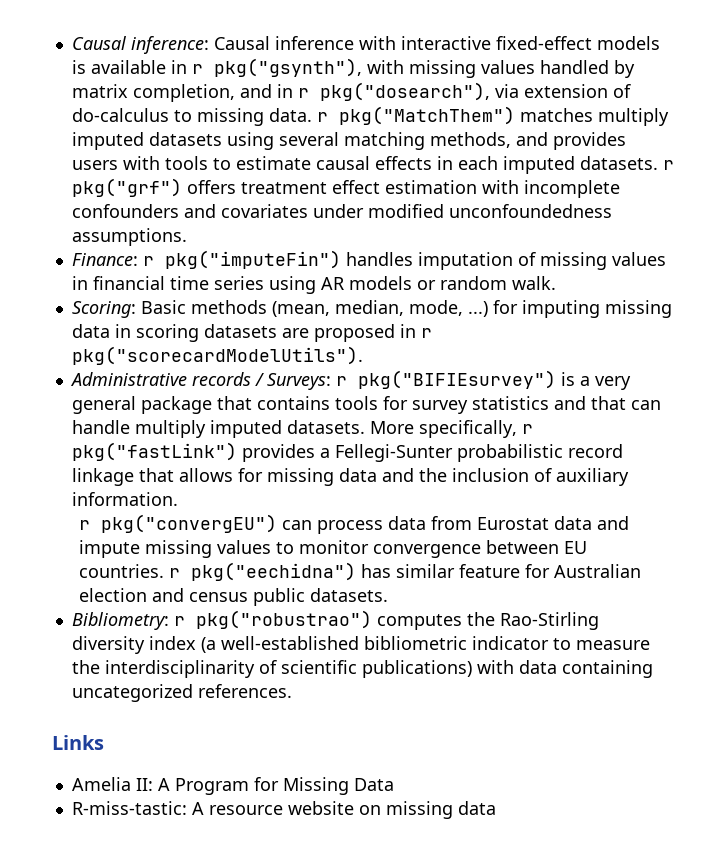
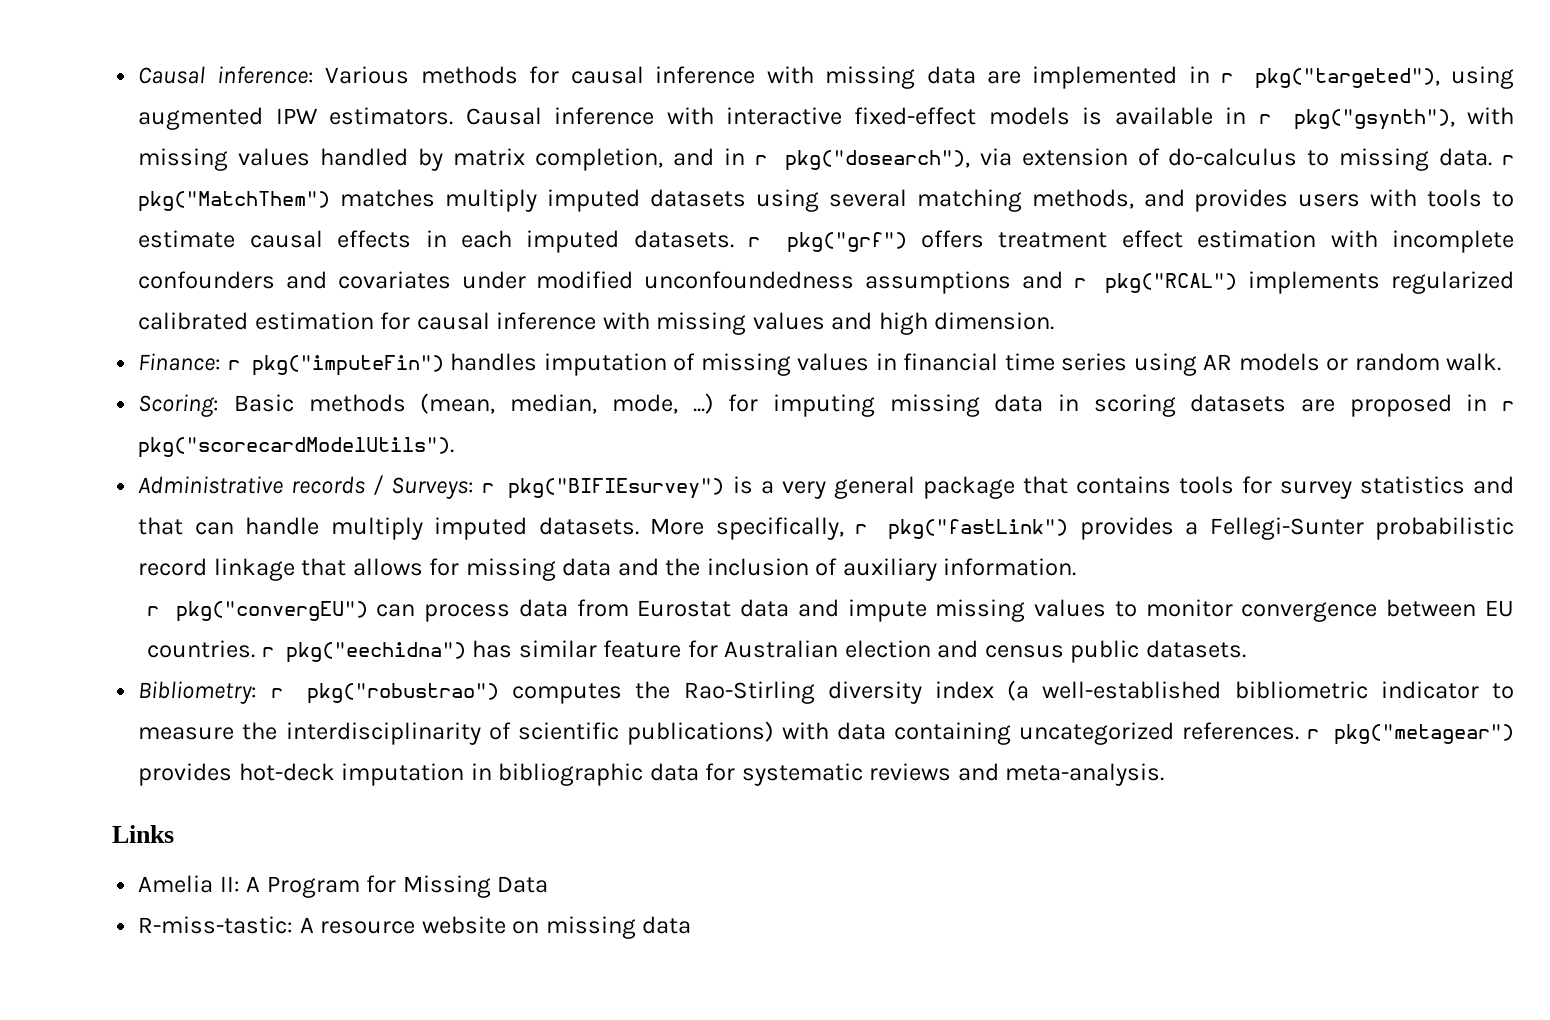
(209, 45) none -> [325,66,1515,89] [138,107,454,130] Various methods for causal inference with missing data are implemented in r pkg("targeted"), using augmented IPW estimators.
[71,228,187,246] assumptions. -> [864,271,1514,294] [138,312,1055,335] assumptions and r pkg("RCAL") implements regularized calibrated estimation for causal inference with missing values and high dimension.
(292, 691) none -> [1307,724,1514,745] [138,763,1165,786] r pkg("metagear") provides hot-deck imputation in bibliographic data for systematic reviews and meta-analysis.

